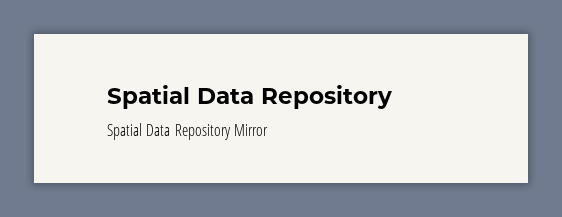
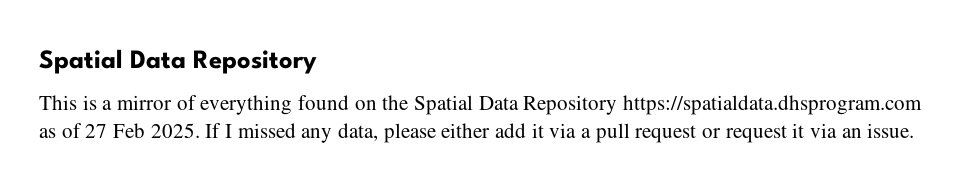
[107,123,268,140] Spatial Data Repository Mirror -> [39,95,923,115] [39,123,915,143] This is a mirror of everything found on the Spatial Data Repository https://spatialdata.dhsprogram.com as of 27 Feb 2025. If I missed any data, please either add it via a pull request or request it via an issue.

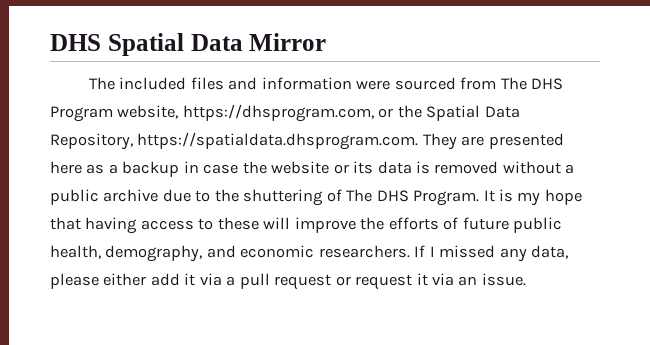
[39,49,318,74] [39,95,923,115] [39,123,200,138] Spatial Data Repository // This is a mirror of everything found on the Spatial Data Repository https://spatialdata.dhsprogram.com as of 27 Feb 2025. -> [50,33,327,56] [88,77,564,90] [50,104,520,122] [50,132,564,150] [50,161,575,177] [50,189,582,206] [50,217,563,234] [50,245,410,262] DHS Spatial Data Mirror // The included files and information were sourced from The DHS Program website, https://dhsprogram.com, or the Spatial Data Repository, https://spatialdata.dhsprogram.com. They are presented here as a backup in case the website or its data is removed without a public archive due to the shuttering of The DHS Program. It is my hope that having access to these will improve the efforts of future public health, demography, and economic researchers.

